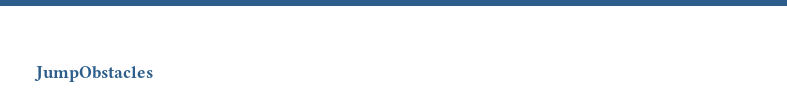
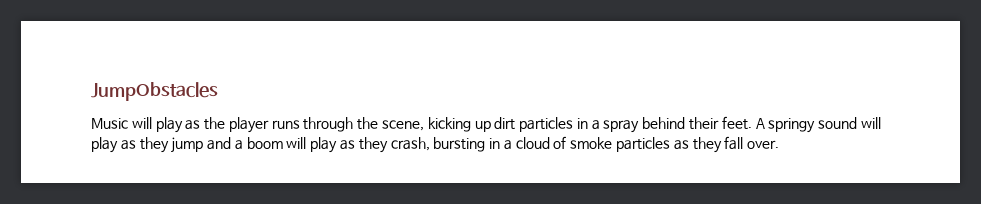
(153, 74) none -> [91,116,881,133] [91,136,780,153] // Music will play as the player runs through the scene, kicking up dirt particles in a spray behind their feet. A springy sound will play as they jump and a boom will play as they crash, bursting in a cloud of smoke particles as they fall over.

